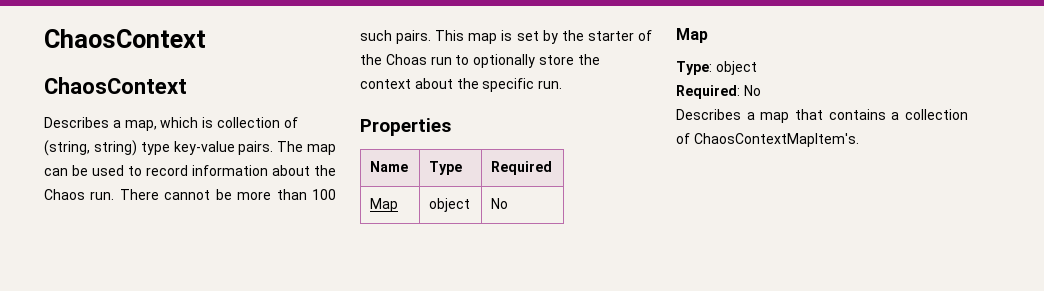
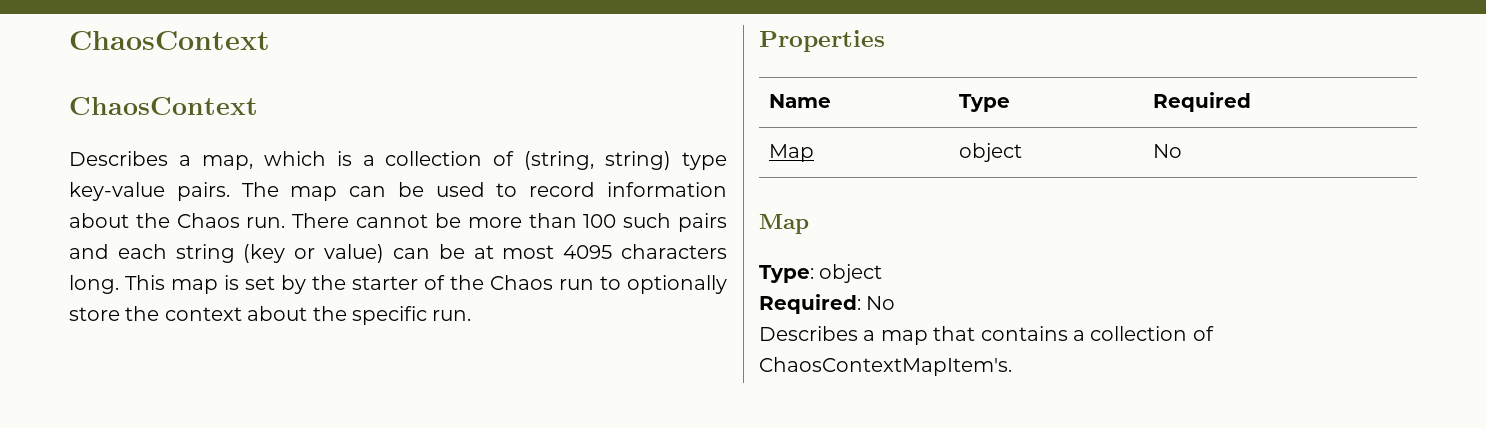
(214, 122) none -> [362,155,375,166] a
[396,30,432,44] pairs. -> [678,213,728,232] [69,244,727,263] [69,275,119,294] pairs and each string (key or value) can be at most 4095 characters long.
[385,54,427,65] Choas -> [490,275,553,290] Chaos

